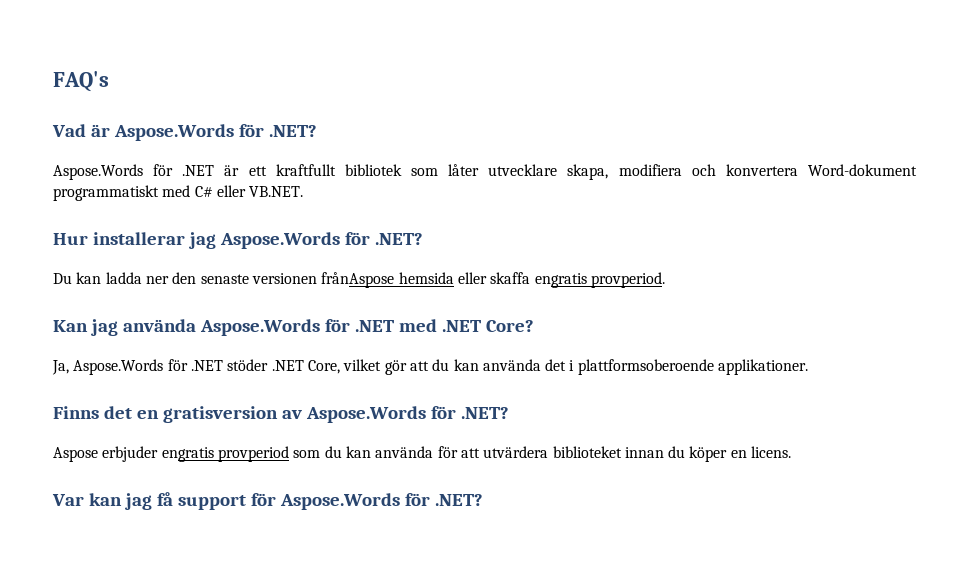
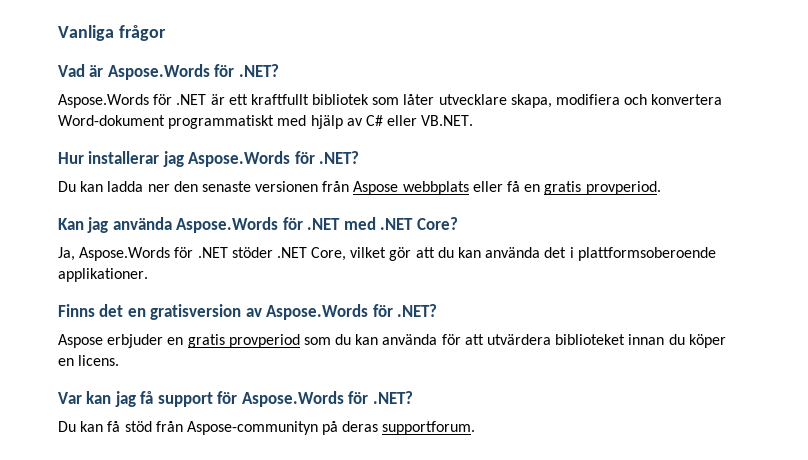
[53,71,109,92] FAQ's -> [58,25,166,41] Vanliga frågor
(191, 191) none -> [310,115,363,129] hjälp av
[321,272,587,288] frånAspose hemsida eller skaffa engratis -> [322,181,582,195] från Aspose webbplats eller få en gratis
[161,447,214,462] engratis -> [167,334,225,348] en gratis
(483, 500) none -> [58,421,476,435] // Du kan få stöd från Aspose-communityn på deras supportforum.

